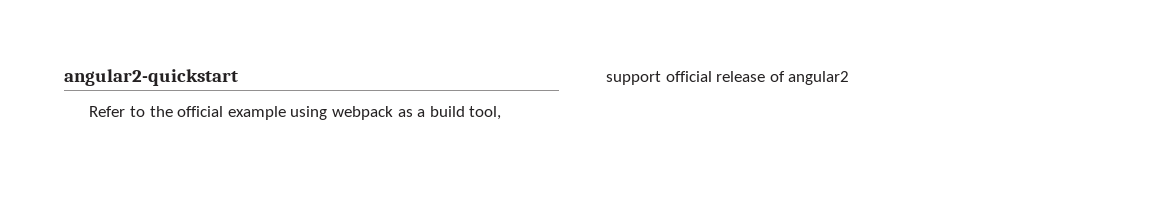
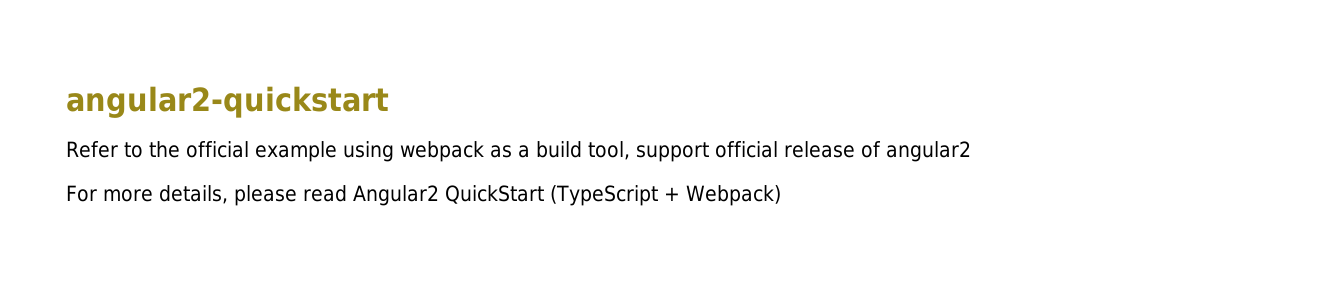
(850, 78) none -> [66,185,781,206] // For more details, please read Angular2 QuickStart (TypeScript + Webpack)

